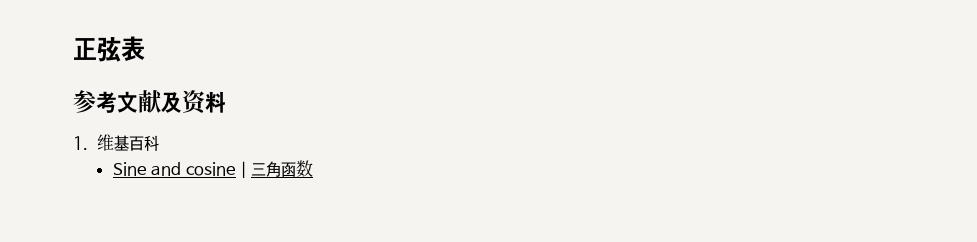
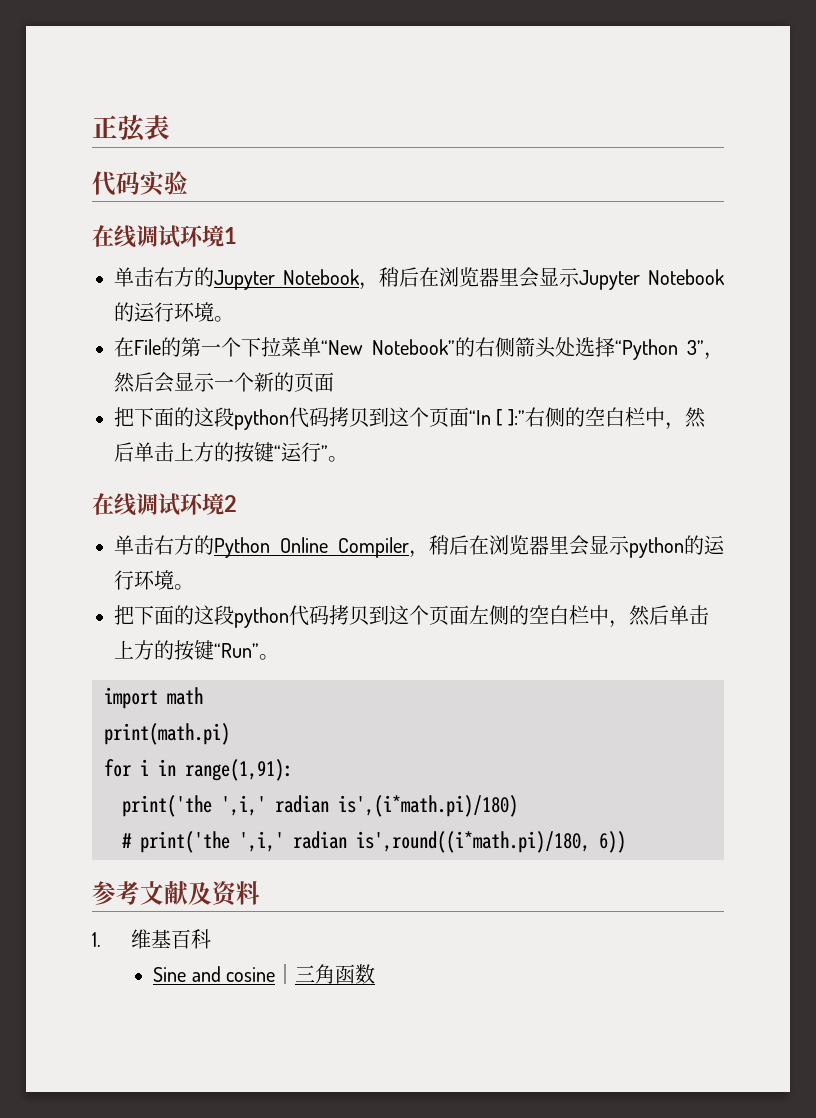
(145, 48) none -> [92,171,188,196] [92,225,237,248] [114,267,725,290] [114,302,234,322] [114,337,724,360] [114,372,334,393] [114,407,706,430] [114,442,348,463] [92,493,237,516] [114,535,725,558] [114,570,194,590] [114,605,709,628] [114,640,279,661] [104,687,203,709] [104,723,230,745] [104,759,293,781] [122,795,518,817] [122,831,626,853] // 代码实验 // 在线调试环境1 // 单击右方的Jupyter Notebook，稍后在浏览器里会显示Jupyter Notebook的运行环境。 // 在File的第一个下拉菜单“New Notebook”的右侧箭头处选择“Python 3”，然后会显示一个新的页面 // 把下面的这段python代码拷贝到这个页面“In [ ]:”右侧的空白栏中，然后单击上方的按键“运行”。 // 在线调试环境2 // 单击右方的Python Online Compiler，稍后在浏览器里会显示python的运行环境。 // 把下面的这段python代码拷贝到这个页面左侧的空白栏中，然后单击上方的按键“Run”。 // import math // print(math.pi) // for i in range(1,91): // print('the ',i,' radian is',(i*math.pi)/180) // # print('the ',i,' radian is',round((i*math.pi)/180, 6))

